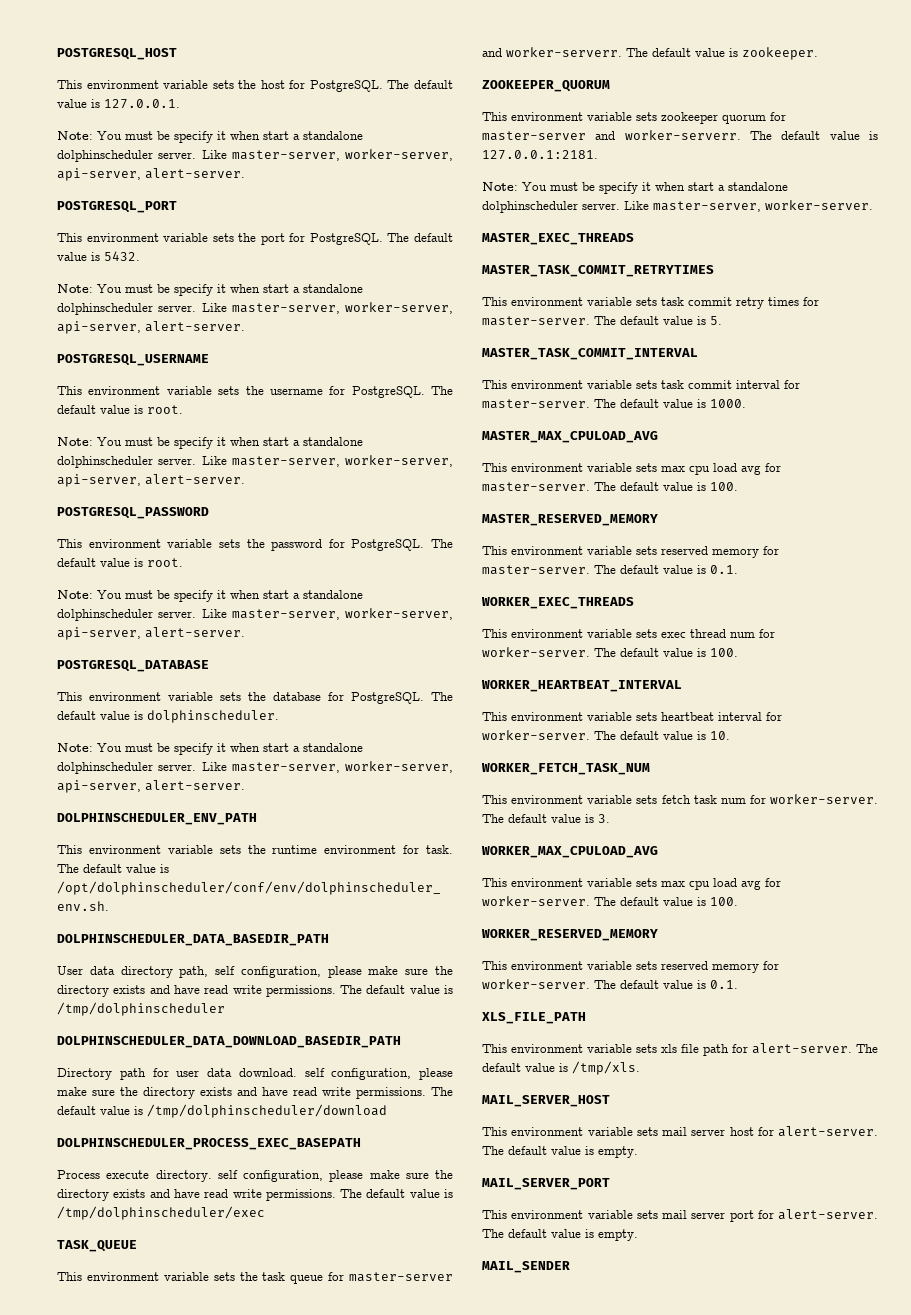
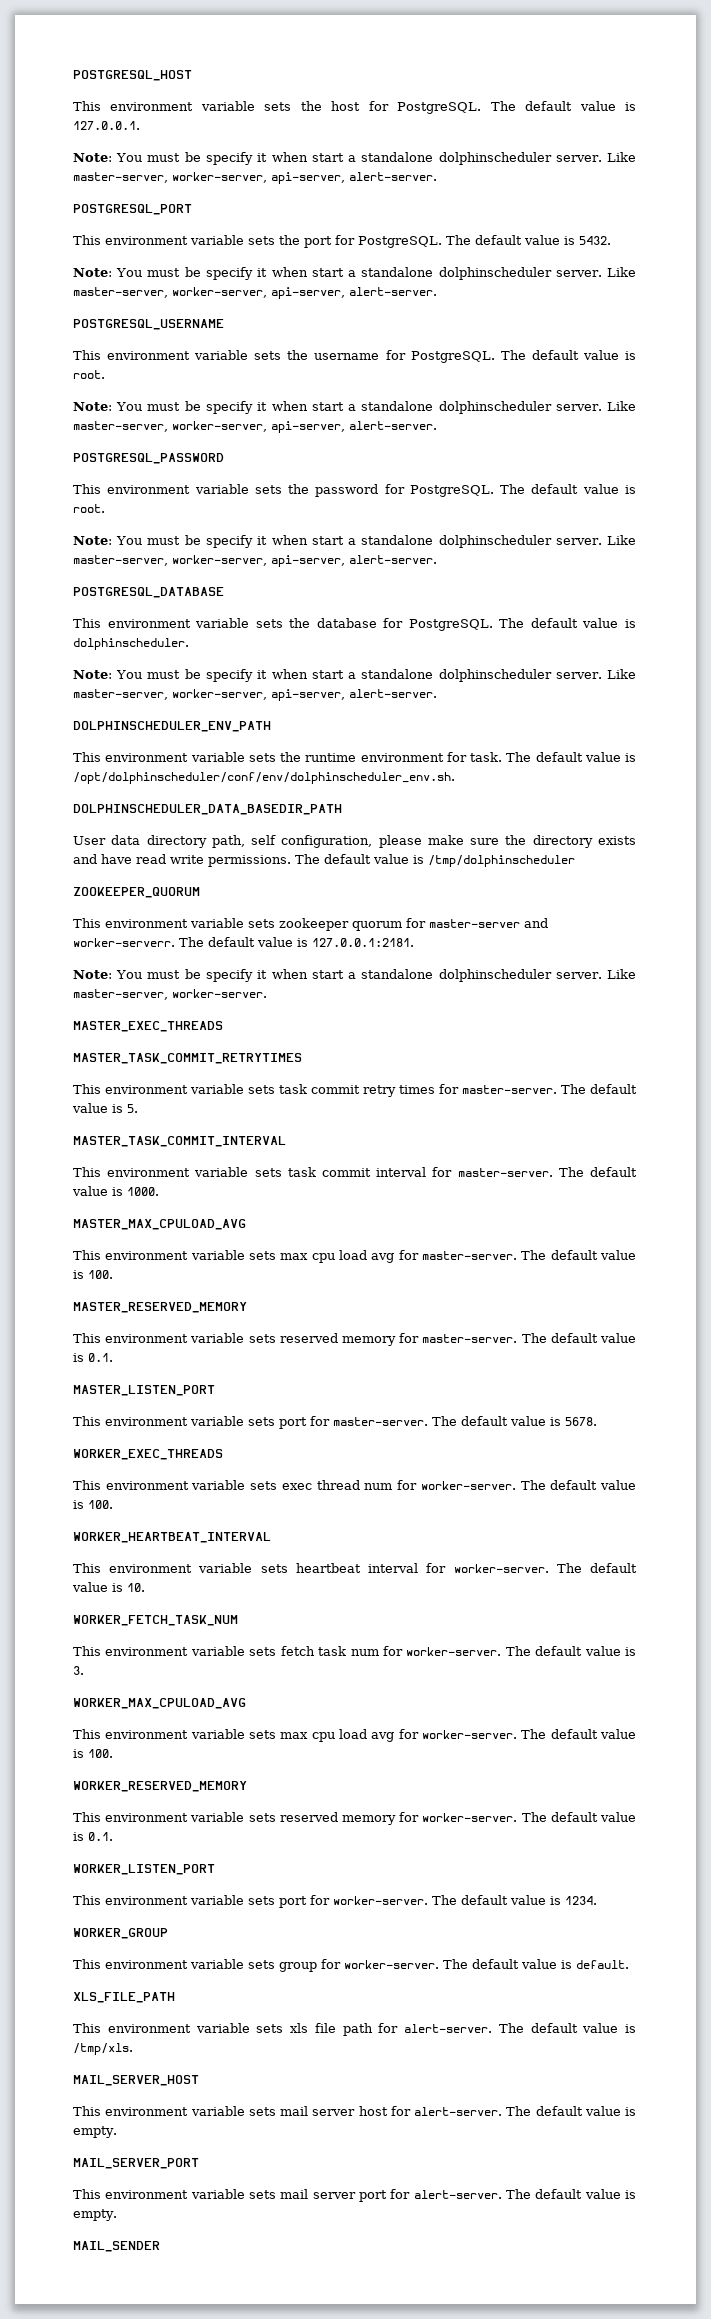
[57,1036,401,1048] [57,1068,453,1080] [57,1087,453,1099] [57,1104,387,1118] [57,1138,361,1150] [57,1170,453,1182] [57,1189,454,1201] [57,1206,265,1220] [57,1240,137,1252] [57,1272,453,1284] [482,47,818,60] // DOLPHINSCHEDULER_DATA_DOWNLOAD_BASEDIR_PATH // Directory path for user data download. self configuration, please make sure the directory exists and have read write permissions. The default value is /tmp/dolphinscheduler/download // DOLPHINSCHEDULER_PROCESS_EXEC_BASEPATH // Process execute directory. self configuration, please make sure the directory exists and have read write permissions. The default value is /tmp/dolphinscheduler/exec // TASK_QUEUE // This environment variable sets the task queue for master-server and worker-serverr. The default value is zookeeper. -> (575, 861) none
(738, 569) none -> [73,1385,215,1396] [73,1416,597,1429] // MASTER_LISTEN_PORT // This environment variable sets port for master-server. The default value is 5678.
(738, 984) none -> [73,1864,215,1875] [73,1895,597,1908] [73,1928,168,1939] [73,1959,629,1972] // WORKER_LISTEN_PORT // This environment variable sets port for worker-server. The default value is 1234. // WORKER_GROUP // This environment variable sets group for worker-server. The default value is default.

